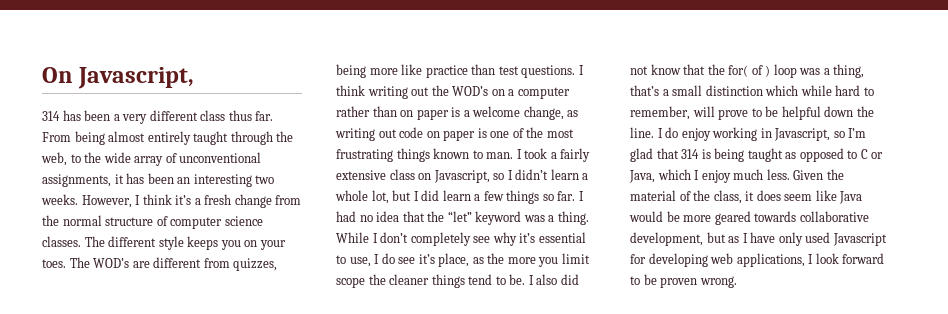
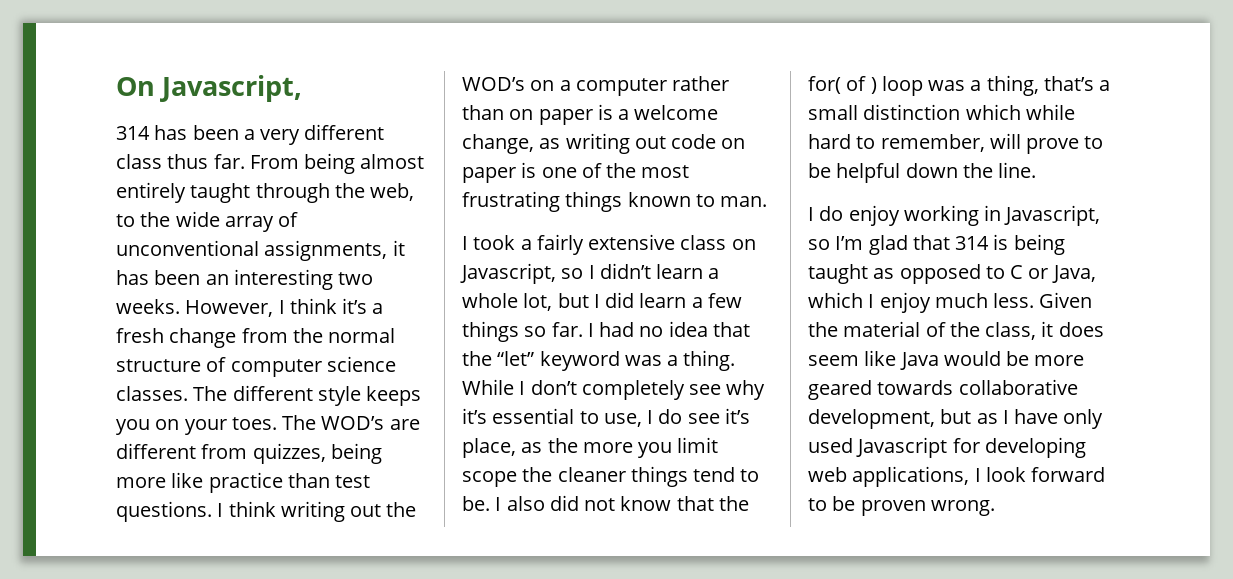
(514, 155) none -> (768, 201) //
(654, 132) none -> (1037, 170) //

